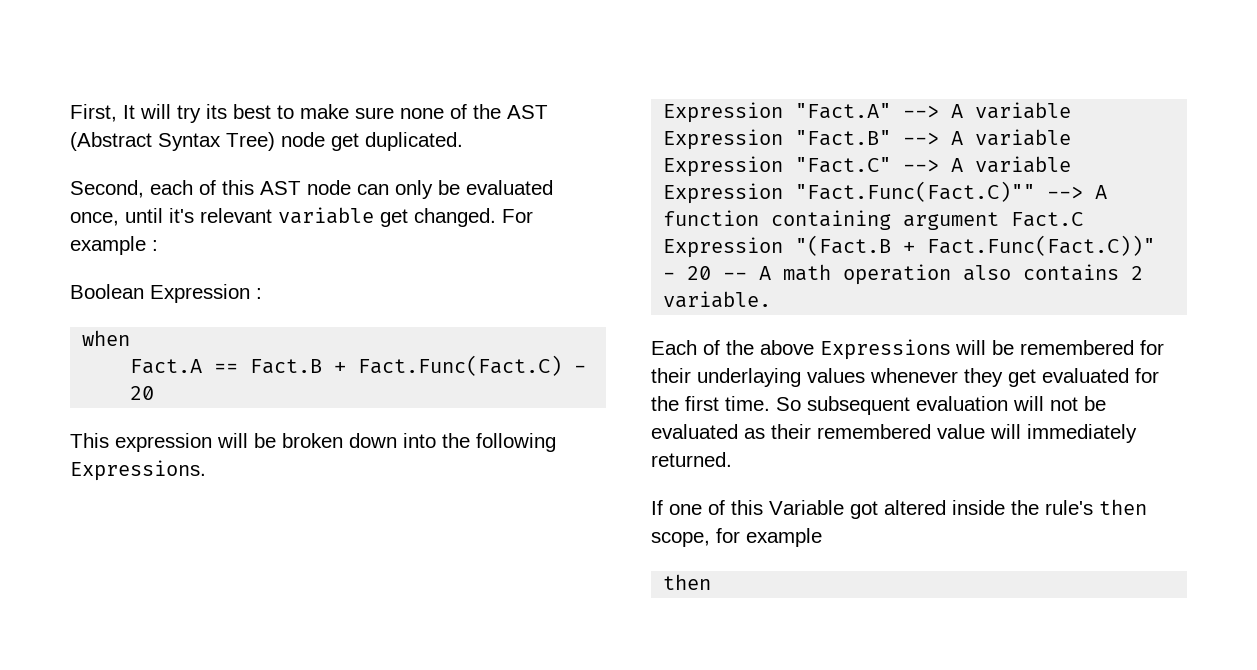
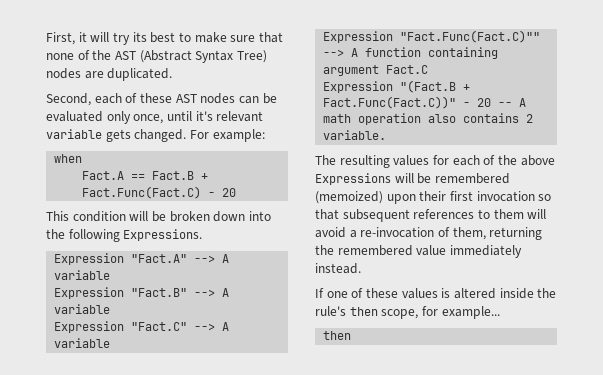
[123,105,135,119] It -> [78,32,87,42] it
(394, 113) none -> [258,32,283,43] that
[281,132,359,151] node get -> [46,68,104,79] nodes are
[222,180,553,199] this AST node can only be evaluated -> [139,93,277,104] [46,111,131,124] these AST nodes can be evaluated only
[380,209,408,227] get -> [105,129,131,142] gets
[70,236,158,255] [70,284,262,303] example : // Boolean Expression : -> [212,129,265,142] example:
[115,433,212,452] expression -> [72,211,126,222] condition
[651,340,697,355] Each -> [315,155,480,168] The resulting values for each
[1140,340,1164,355] [651,368,1159,387] [651,396,1106,415] [651,424,1137,443] [651,452,732,467] for their underlaying values whenever they get evaluated for the first time. So subsequent evaluation will not be evaluated as their remembered value will immediately returned. -> [315,191,552,204] [315,209,547,222] [315,227,543,240] [315,245,522,258] [315,263,361,274] (memoized) upon their first invocation so that subsequent references to them will avoid a re-invocation of them, returning the remembered value immediately instead.
[731,500,878,519] this Variable got -> [365,288,451,299] these values is
[746,528,822,547] example -> [441,306,500,319] example...

